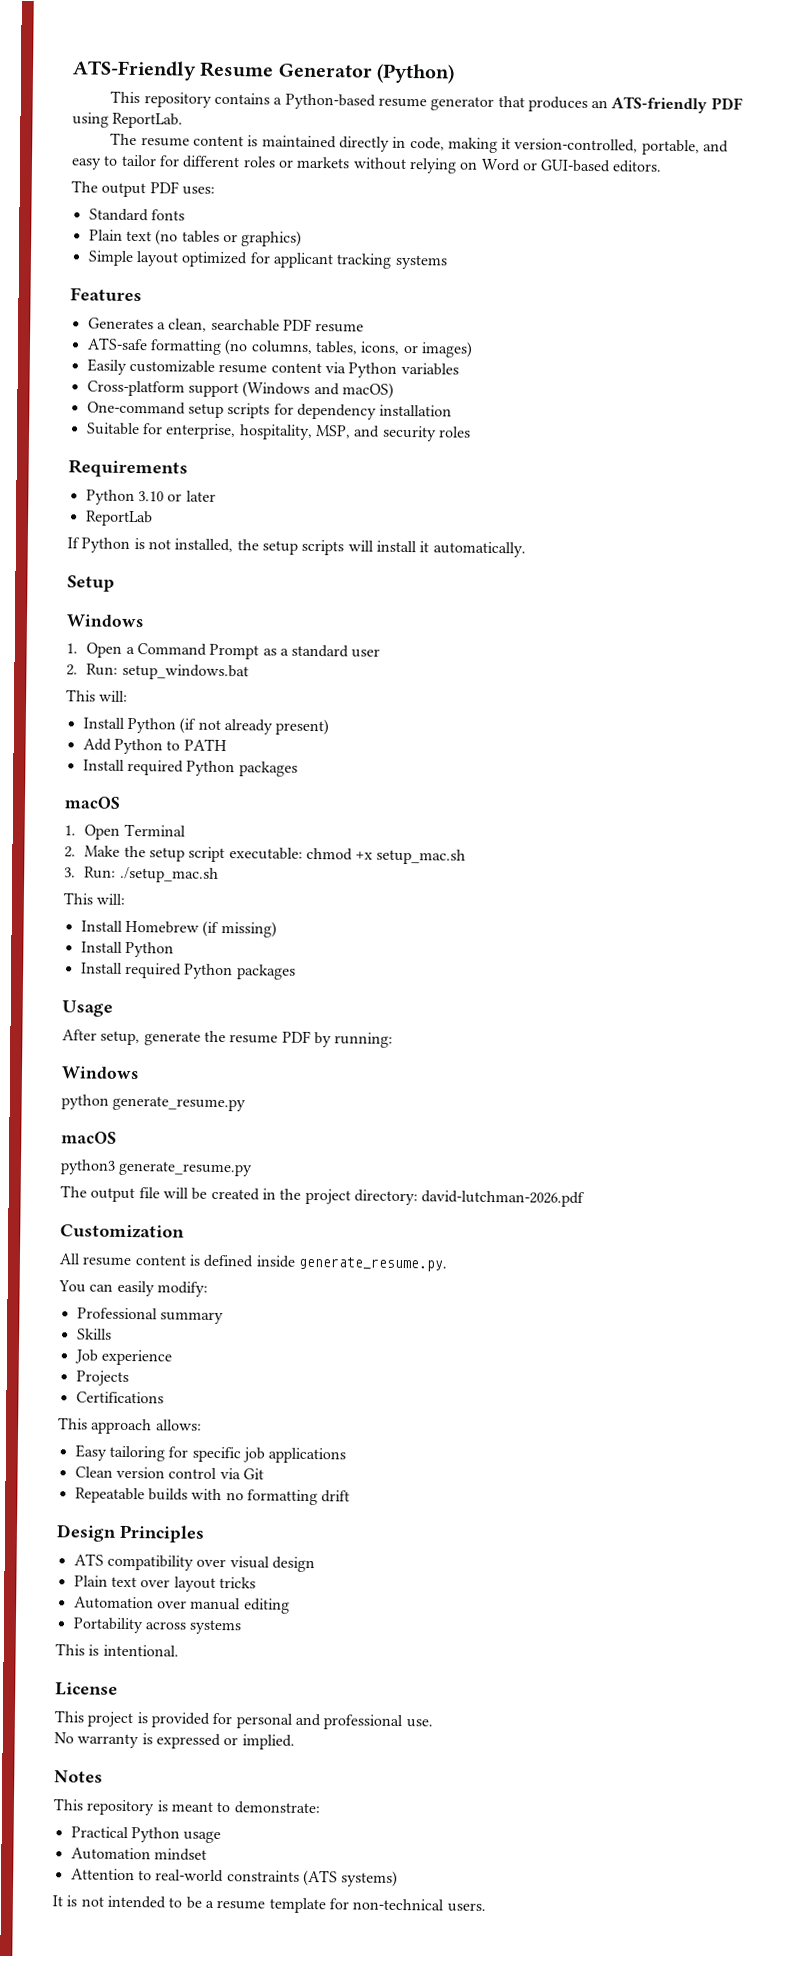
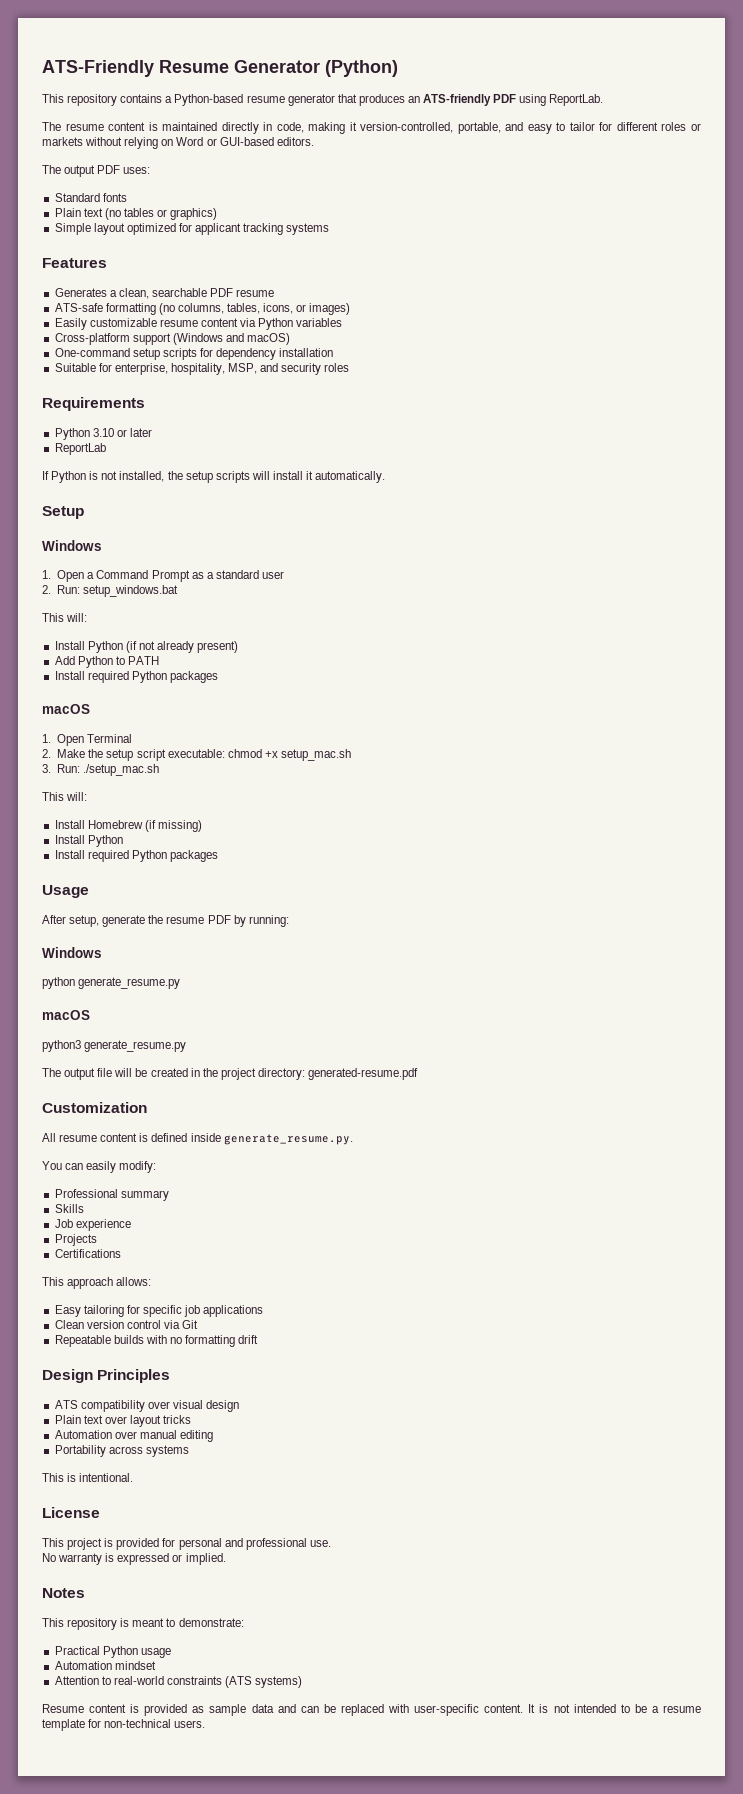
[421,1190,586,1208] david-lutchman-2026.pdf -> [308,1068,419,1080] generated-resume.pdf
(399, 1879) none -> [42,1704,524,1716] Resume content is provided as sample data and can be replaced with user-specific content.

